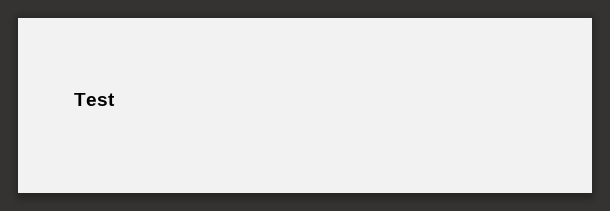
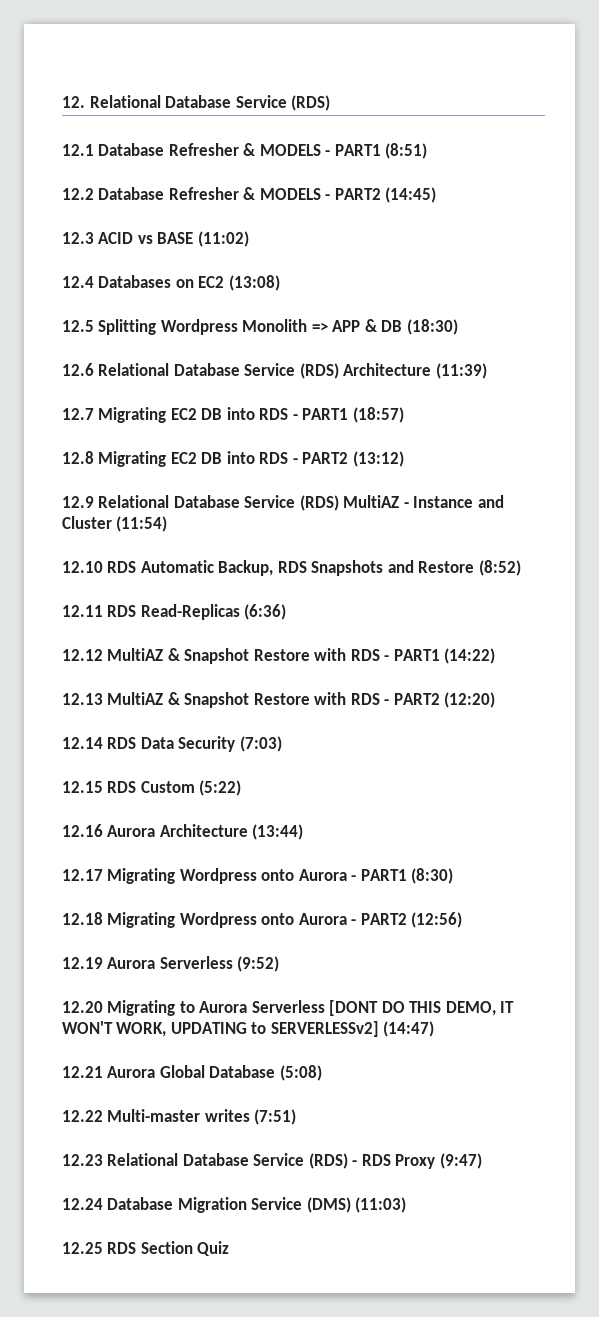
[74,93,115,106] Test -> [62,95,331,111] [62,143,428,159] [62,187,437,203] [62,231,249,247] [62,275,280,291] [62,319,458,335] [62,363,487,379] [62,407,404,423] [62,451,404,467] [62,495,504,511] [62,516,168,532] [62,560,521,576] [62,604,287,620] [62,648,496,664] [62,692,496,708] [62,736,282,752] [62,780,242,796] [62,824,304,840] [62,868,454,884] [62,912,463,928] [62,956,280,972] [62,1000,515,1016] [62,1021,435,1037] [62,1065,322,1081] [62,1109,297,1125] [62,1153,482,1169] [62,1197,407,1213] [62,1241,230,1256] 12. Relational Database Service (RDS) // 12.1 Database Refresher & MODELS - PART1 (8:51) // 12.2 Database Refresher & MODELS - PART2 (14:45) // 12.3 ACID vs BASE (11:02) // 12.4 Databases on EC2 (13:08) // 12.5 Splitting Wordpress Monolith => APP & DB (18:30) // 12.6 Relational Database Service (RDS) Architecture (11:39) // 12.7 Migrating EC2 DB into RDS - PART1 (18:57) // 12.8 Migrating EC2 DB into RDS - PART2 (13:12) // 12.9 Relational Database Service (RDS) MultiAZ - Instance and Cluster (11:54) // 12.10 RDS Automatic Backup, RDS Snapshots and Restore (8:52) // 12.11 RDS Read-Replicas (6:36) // 12.12 MultiAZ & Snapshot Restore with RDS - PART1 (14:22) // 12.13 MultiAZ & Snapshot Restore with RDS - PART2 (12:20) // 12.14 RDS Data Security (7:03) // 12.15 RDS Custom (5:22) // 12.16 Aurora Architecture (13:44) // 12.17 Migrating Wordpress onto Aurora - PART1 (8:30) // 12.18 Migrating Wordpress onto Aurora - PART2 (12:56) // 12.19 Aurora Serverless (9:52) // 12.20 Migrating to Aurora Serverless [DONT DO THIS DEMO, IT WON'T WORK, UPDATING to SERVERLESSv2] (14:47) // 12.21 Aurora Global Database (5:08) // 12.22 Multi-master writes (7:51) // 12.23 Relational Database Service (RDS) - RDS Proxy (9:47) // 12.24 Database Migration Service (DMS) (11:03) // 12.25 RDS Section Quiz

